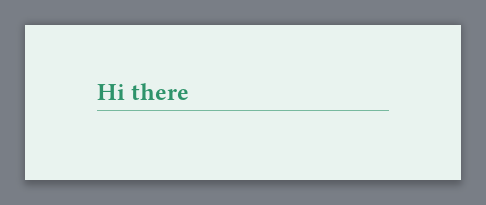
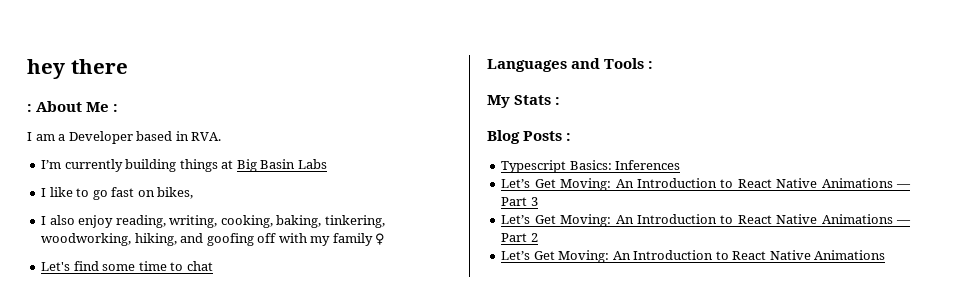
[97,84,125,100] Hi -> [27,59,65,79] hey
(190, 91) none -> [27,101,119,112] [27,131,222,144] [41,159,327,172] [41,187,194,200] [41,215,385,228] [41,233,386,246] [41,261,213,271] [487,58,654,72] [487,95,561,108] [487,130,572,144] [501,160,681,173] [501,178,911,191] [501,197,538,206] [501,214,911,227] [501,233,538,242] [501,250,886,263] // : About Me : // I am a Developer based in RVA. // I’m currently building things at Big Basin Labs // I like to go fast on bikes, // I also enjoy reading, writing, cooking, baking, tinkering, woodworking, hiking, and goofing off with my family ♀ // Let's find some time to chat // Languages and Tools : // My Stats : // Blog Posts : // Typescript Basics: Inferences // Let’s Get Moving: An Introduction to React Native Animations — Part 3 // Let’s Get Moving: An Introduction to React Native Animations — Part 2 // Let’s Get Moving: An Introduction to React Native Animations

